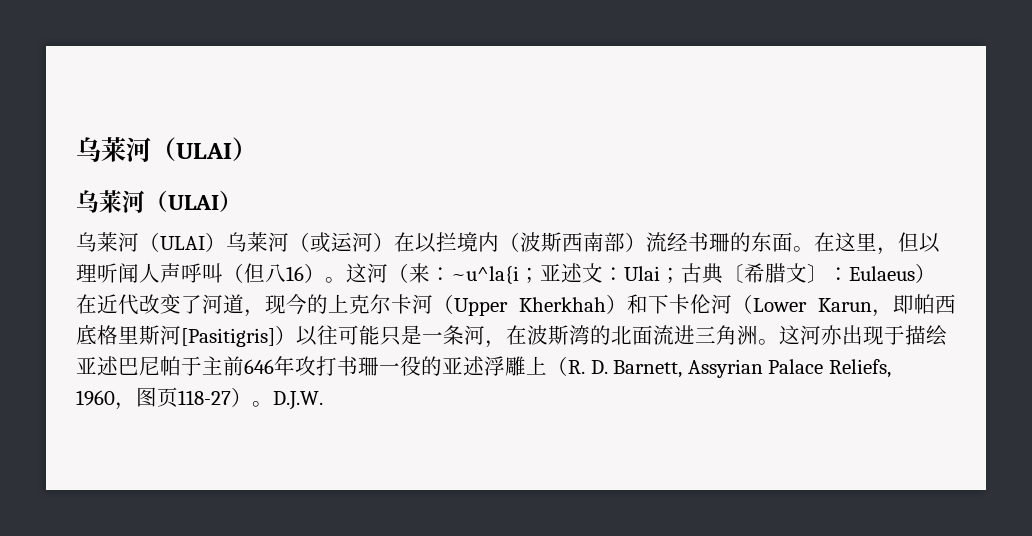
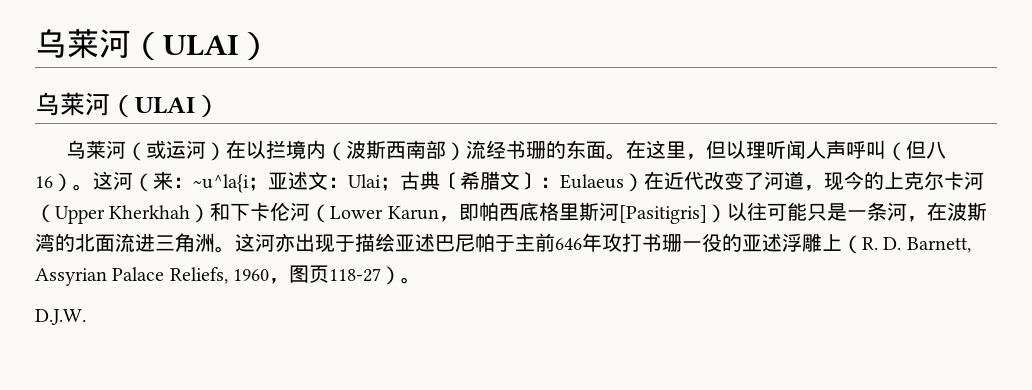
[160,232,310,252] ULAI）乌莱河（ -> (146, 151) none
(273, 404) none -> (422, 280) //

